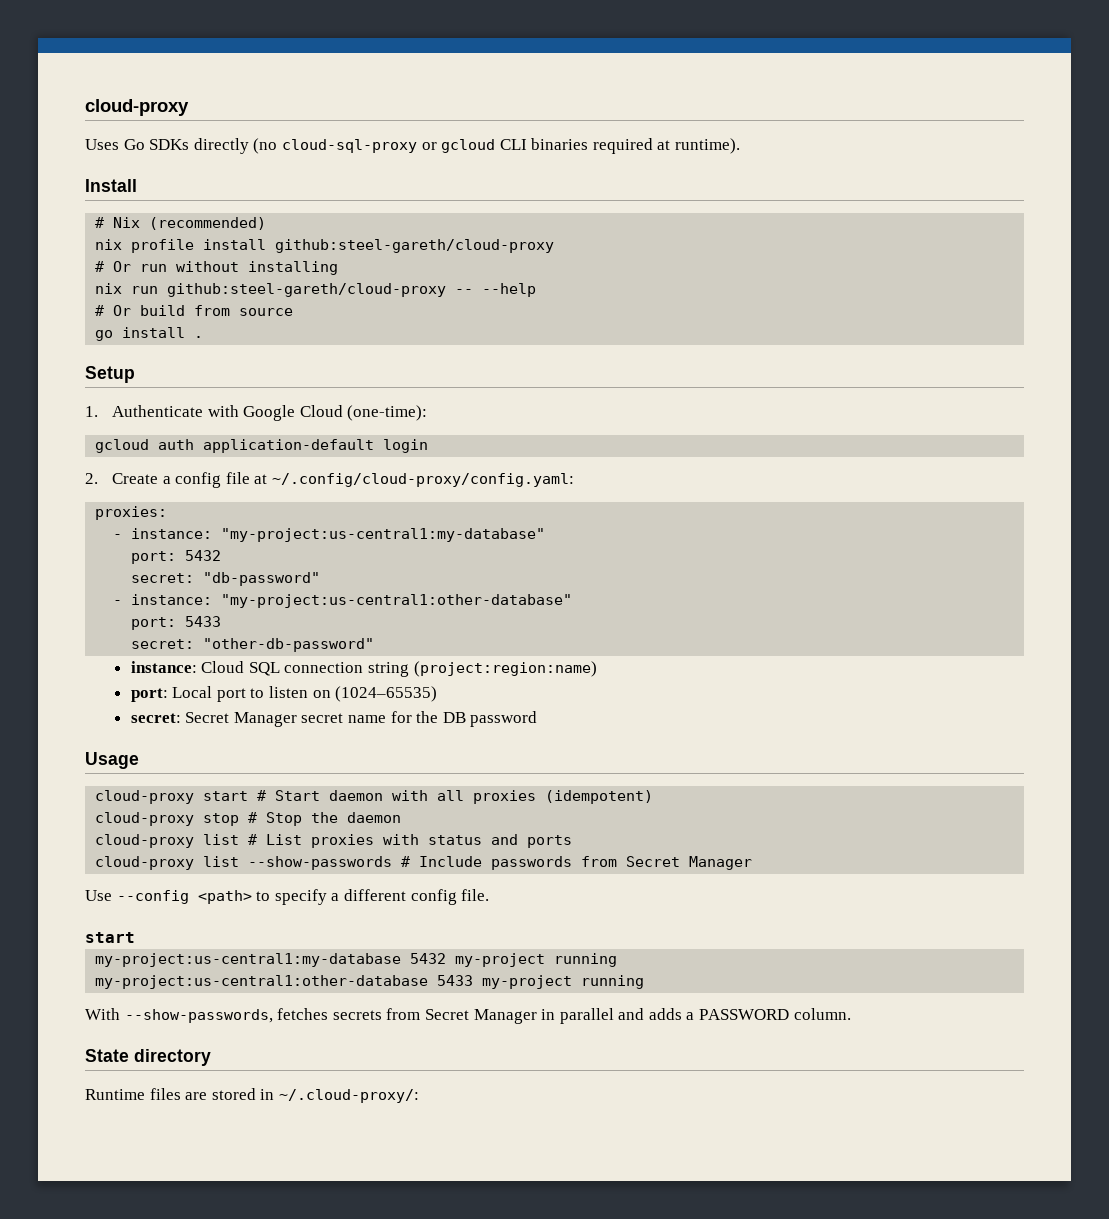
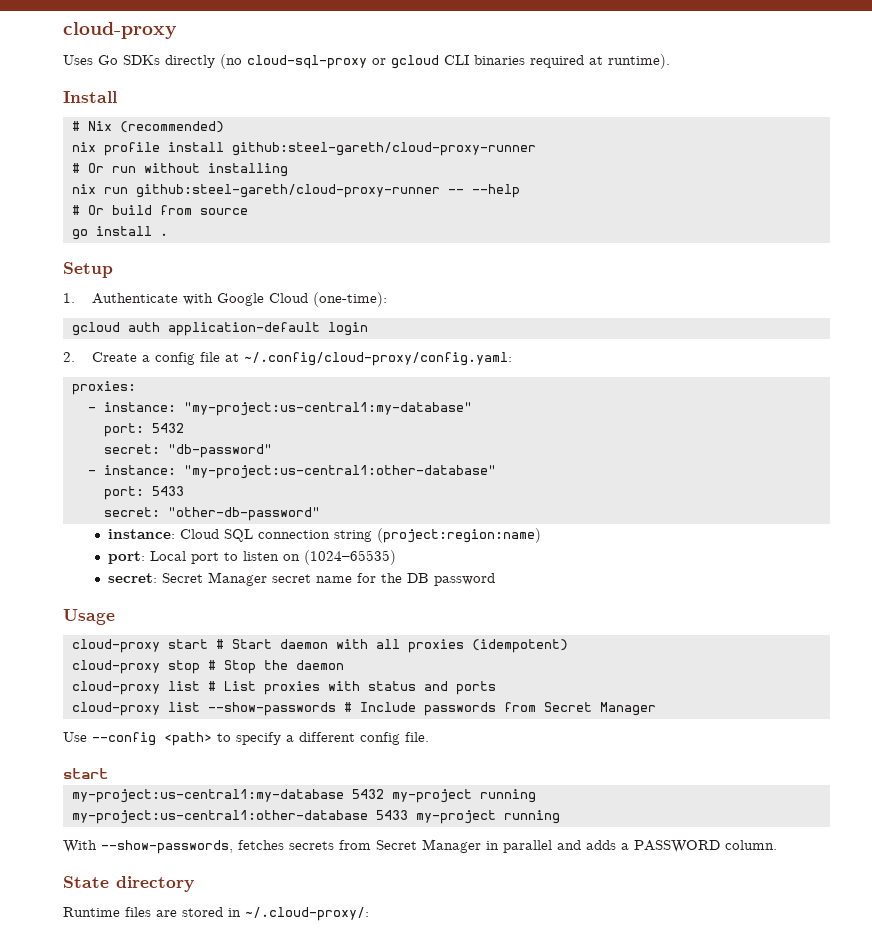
[275,239,555,253] github:steel-gareth/cloud-proxy -> [231,142,536,156] github:steel-gareth/cloud-proxy-runner
[167,283,447,297] github:steel-gareth/cloud-proxy -> [135,184,440,198] github:steel-gareth/cloud-proxy-runner

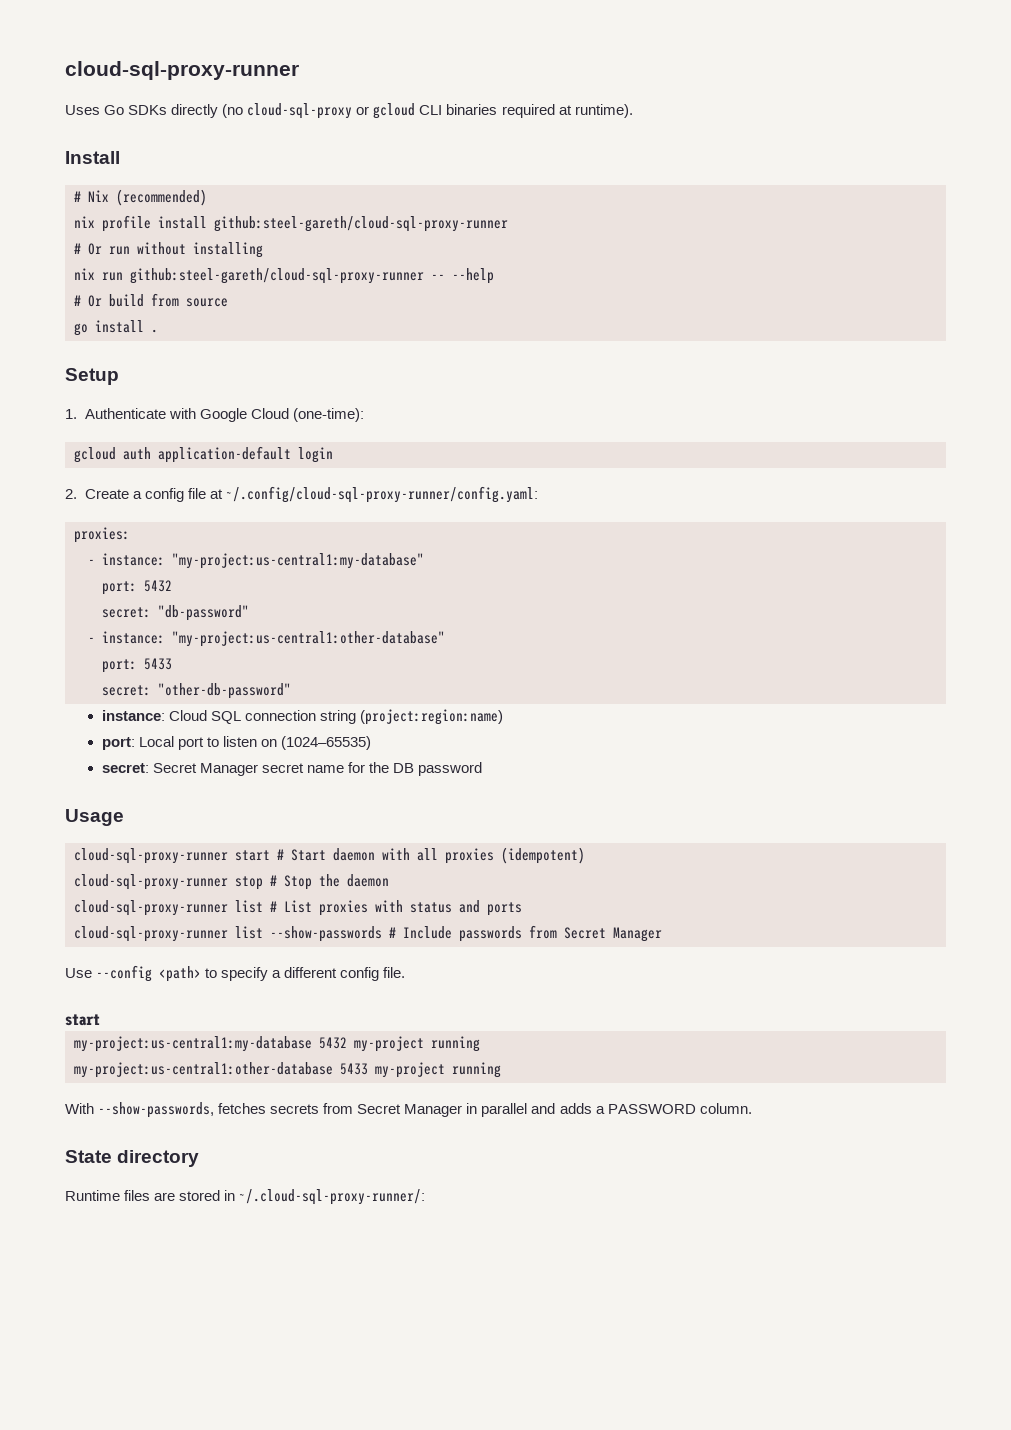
[63,22,177,39] cloud-proxy -> [65,61,299,80] cloud-sql-proxy-runner
[231,142,536,156] github:steel-gareth/cloud-proxy-runner -> [214,216,508,232] github:steel-gareth/cloud-sql-proxy-runner
[135,184,440,198] github:steel-gareth/cloud-proxy-runner -> [130,268,424,284] github:steel-gareth/cloud-sql-proxy-runner
[243,352,512,366] ~/.config/cloud-proxy/config.yaml: -> [226,486,539,503] ~/.config/cloud-sql-proxy-runner/config.yaml:
[71,639,160,653] cloud-proxy -> [74,848,228,864] cloud-sql-proxy-runner
[71,660,160,674] cloud-proxy -> [74,874,228,890] cloud-sql-proxy-runner
[71,681,160,695] cloud-proxy -> [74,900,228,916] cloud-sql-proxy-runner
[71,702,160,716] cloud-proxy -> [74,926,228,942] cloud-sql-proxy-runner
[245,907,369,921] ~/.cloud-proxy/: -> [239,1189,426,1205] ~/.cloud-sql-proxy-runner/:

